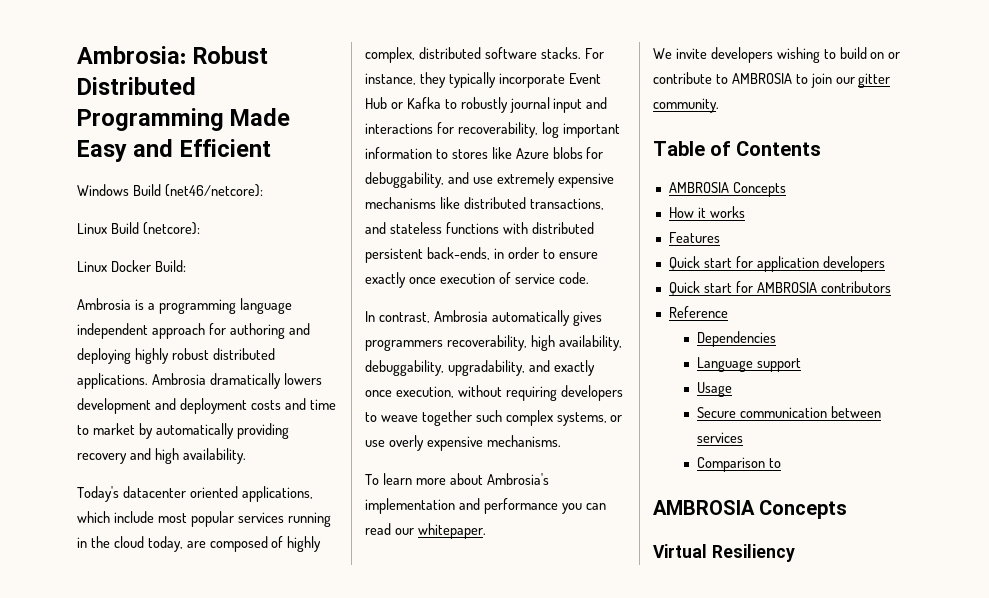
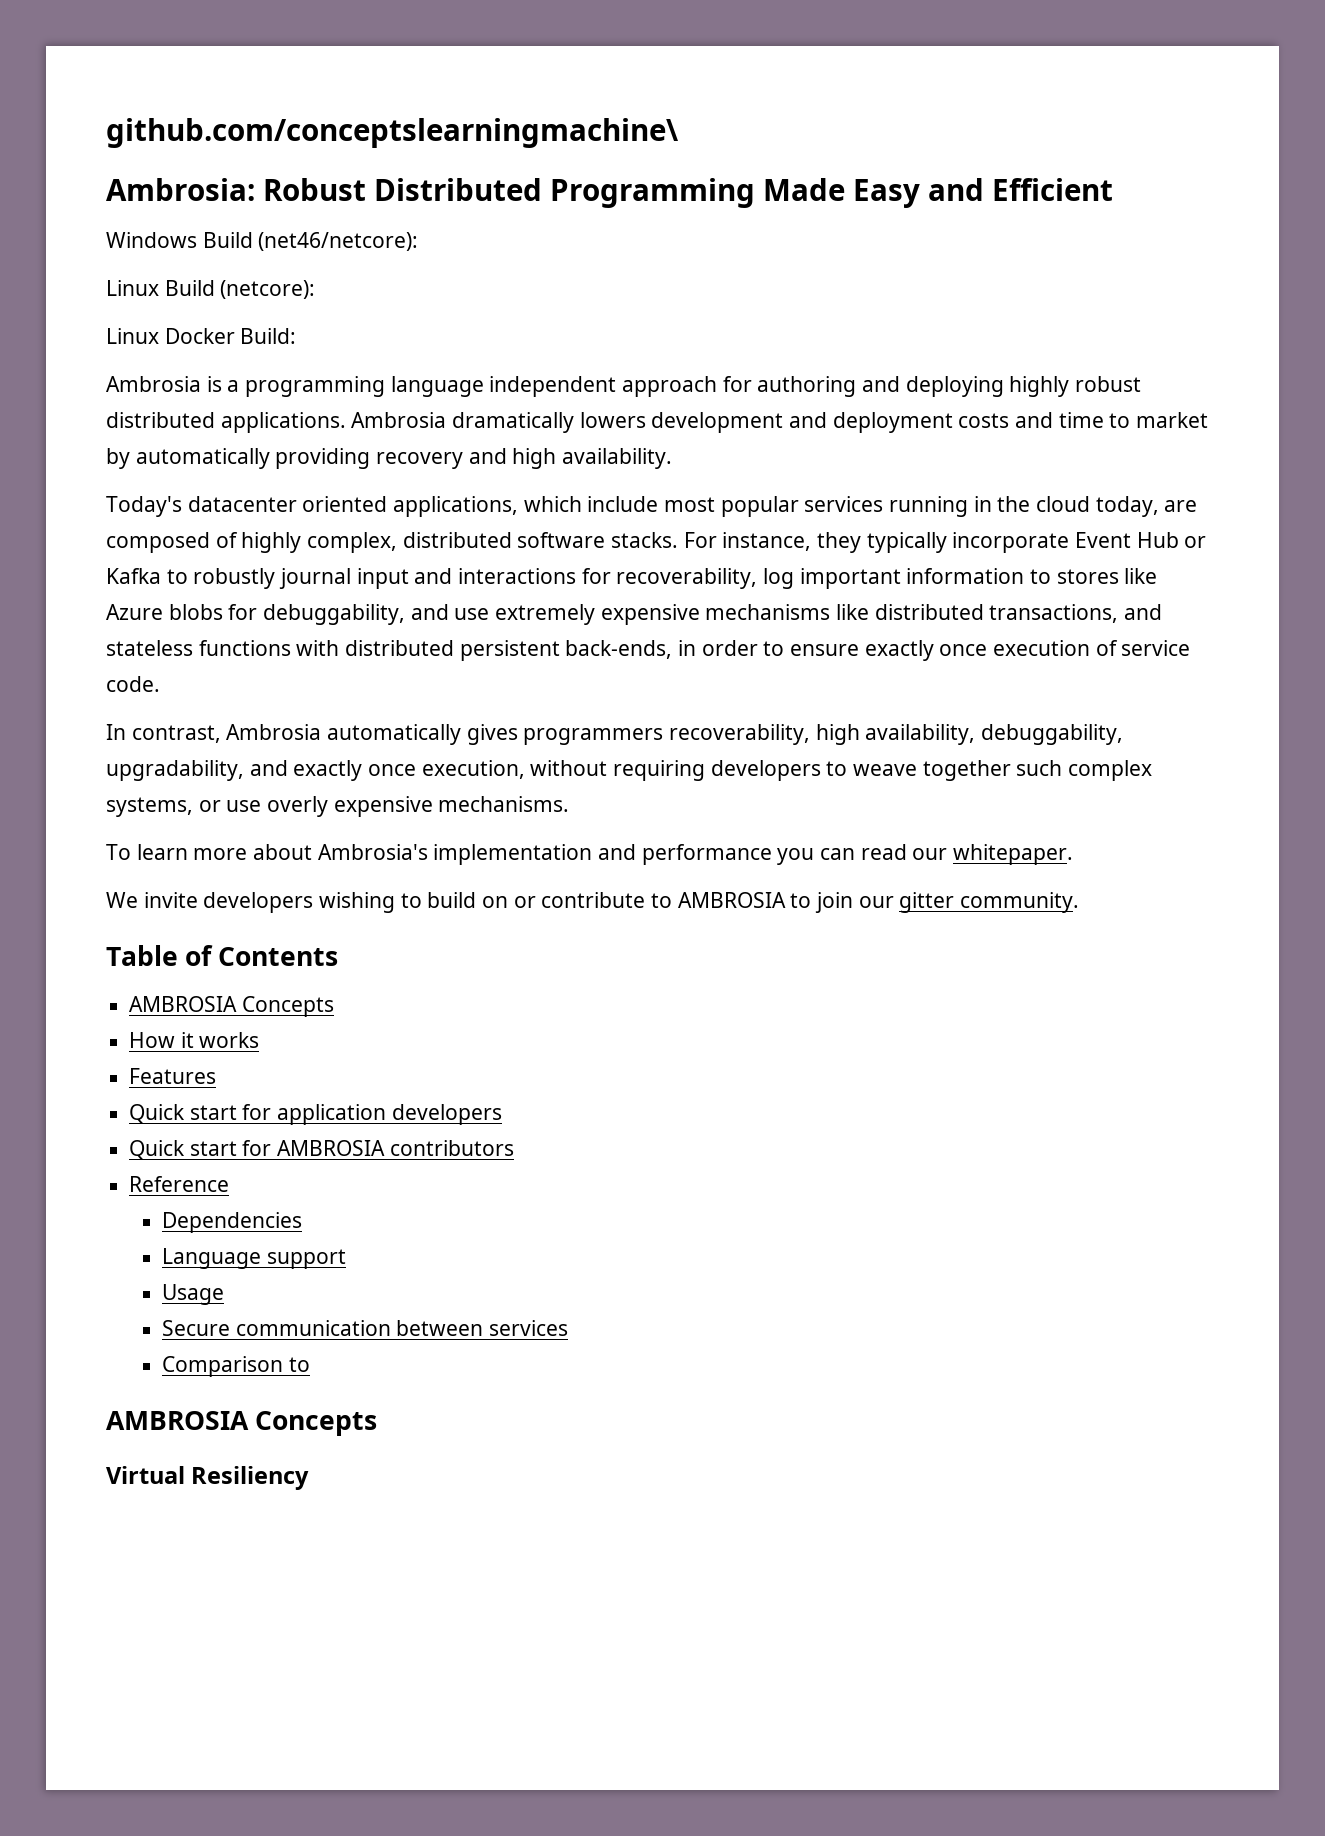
(77, 55) none -> [106,118,678,148] github.com/conceptslearningmachine\ //

